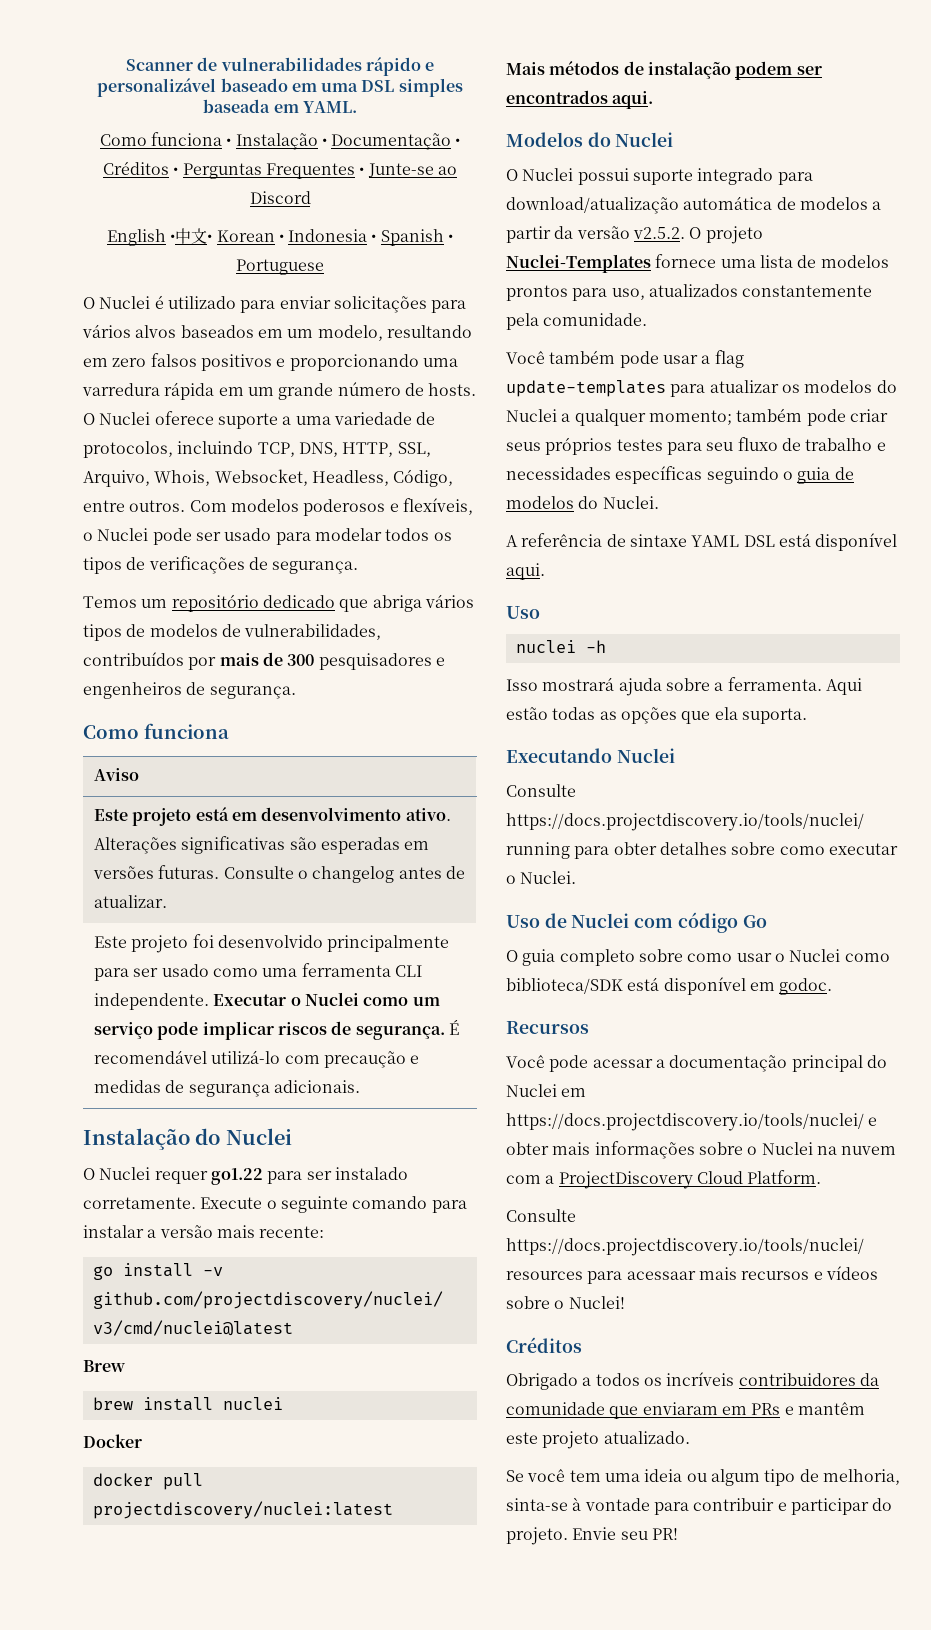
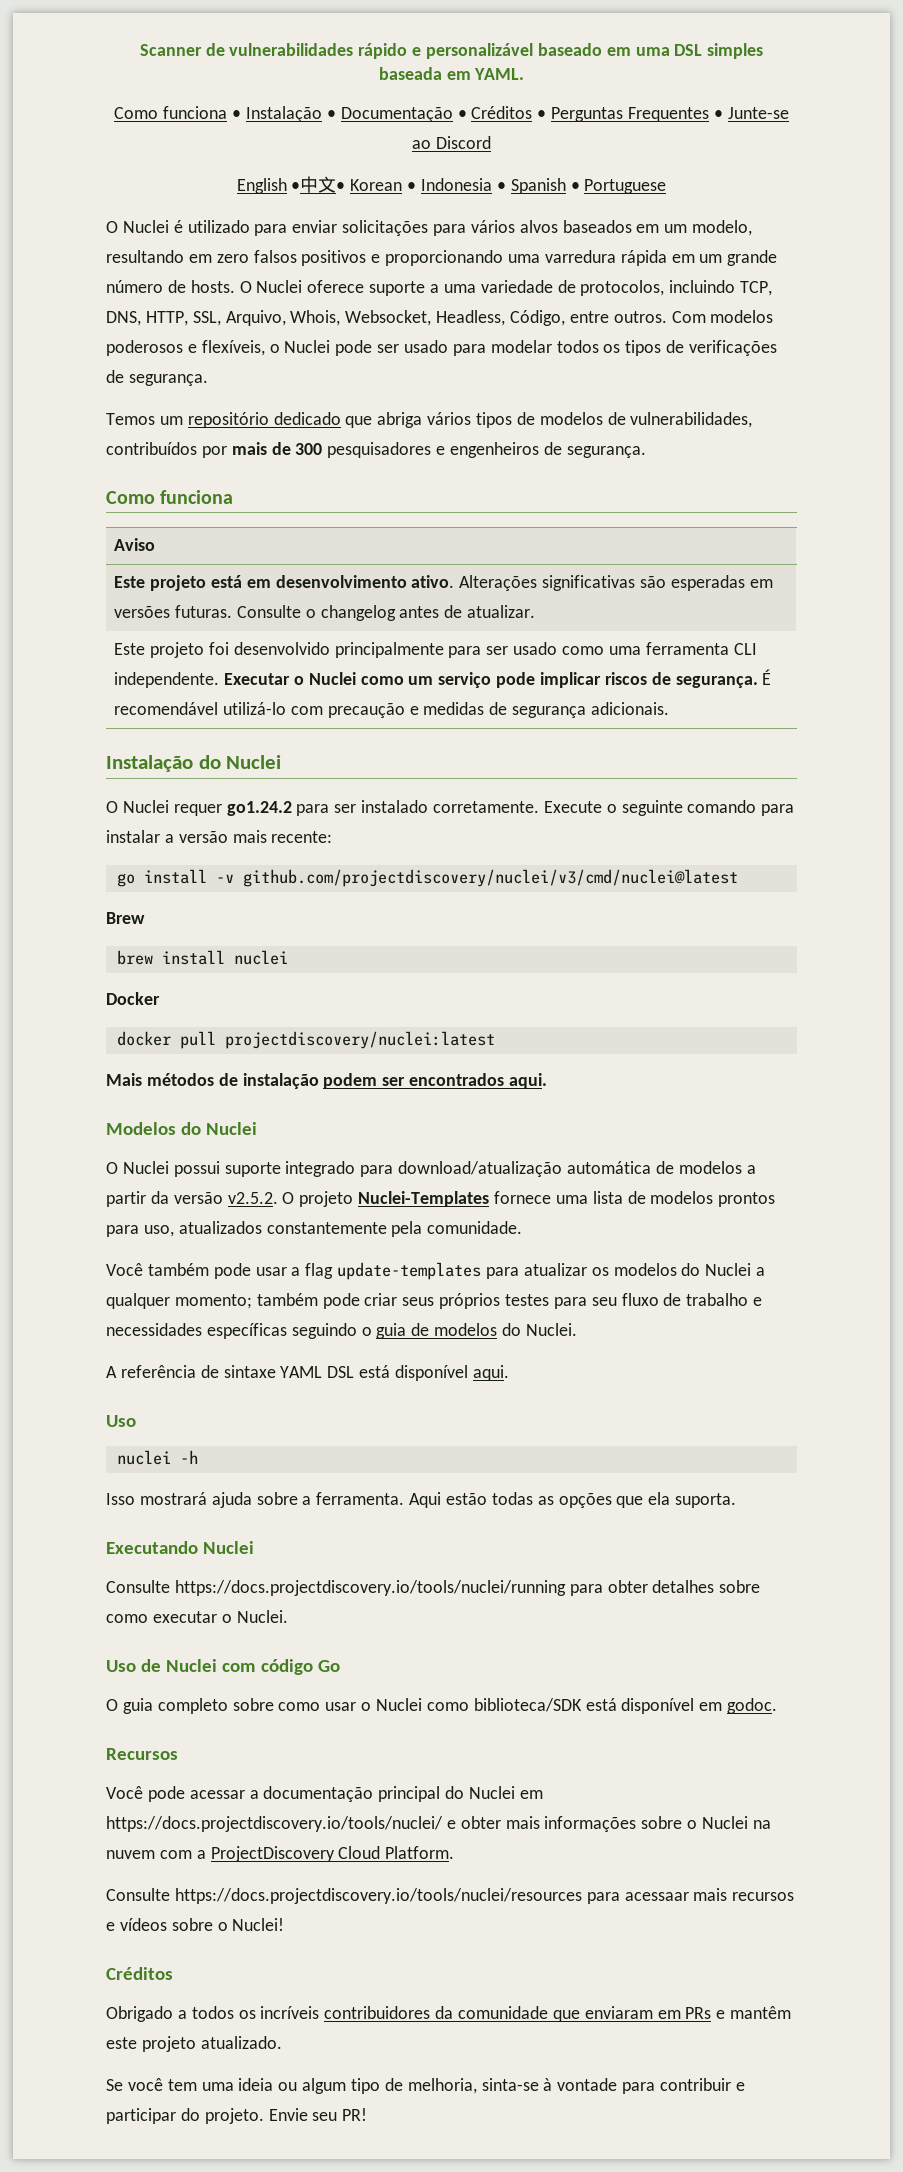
[210,1168,263,1185] go1.22 -> [226,801,292,816] go1.24.2

